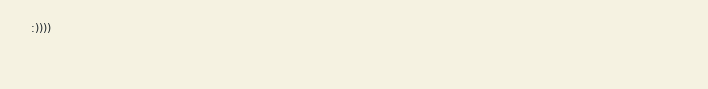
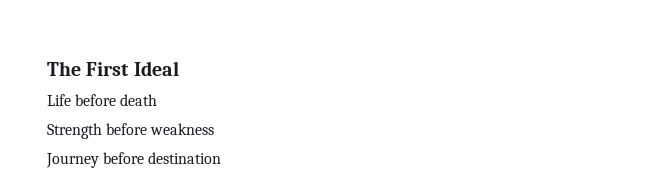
[31,23,51,33] :)))) -> [47,61,179,76] [47,94,158,106] [47,123,215,139] [46,152,222,168] The First Ideal // Life before death // Strength before weakness // Journey before destination

